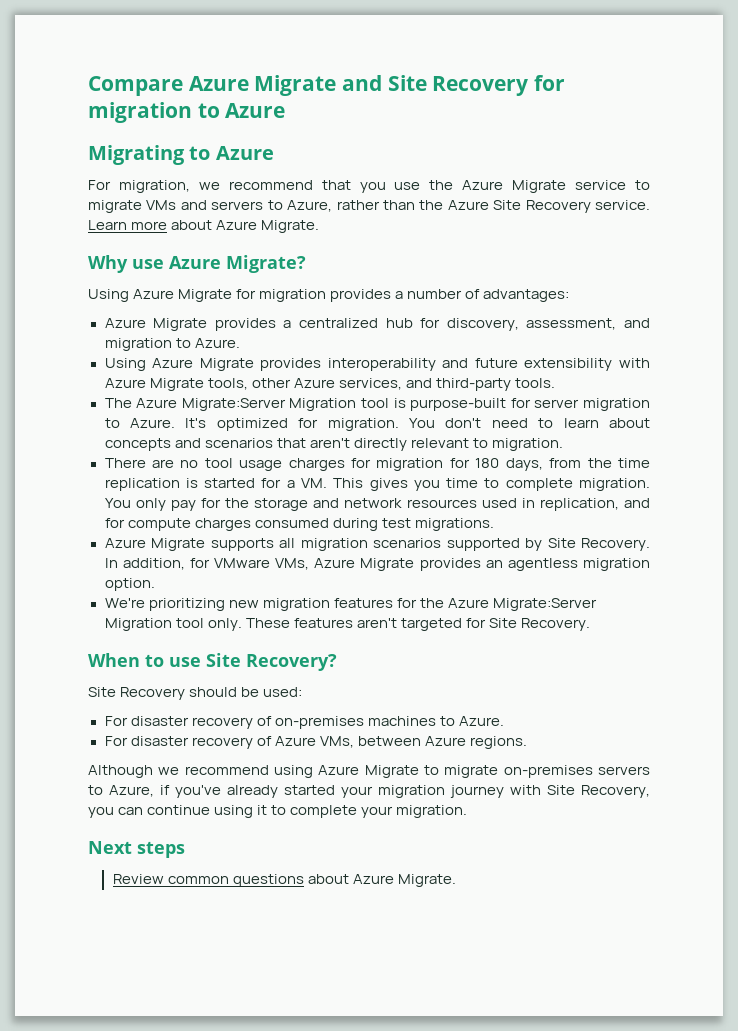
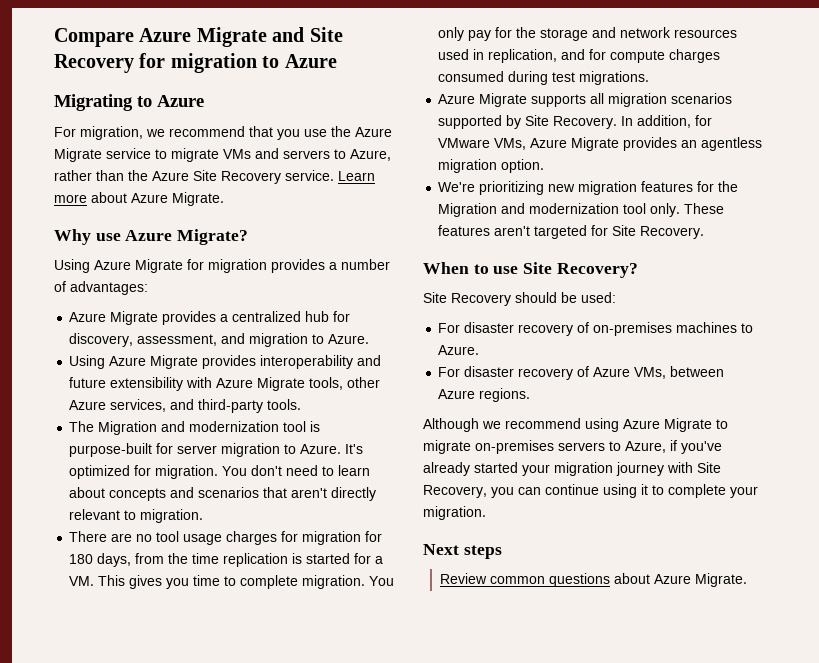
[136,398,357,411] Azure Migrate:Server Migration -> [98,421,280,435] Migration and modernization
[447,598,597,611] [104,618,172,631] Azure Migrate:Server Migration -> [438,203,620,217] Migration and modernization

